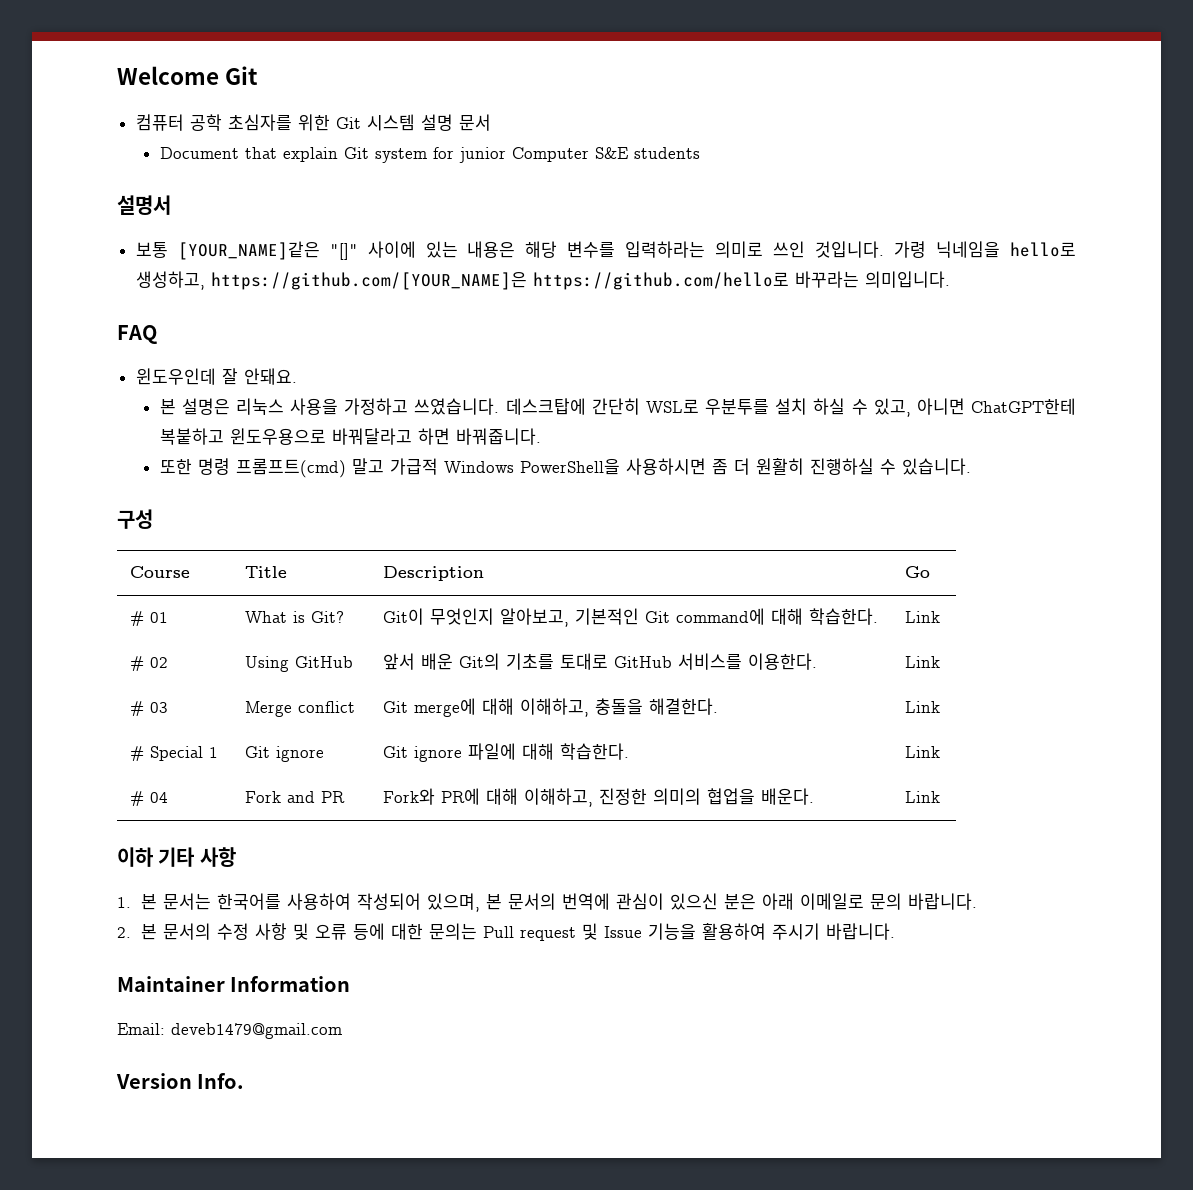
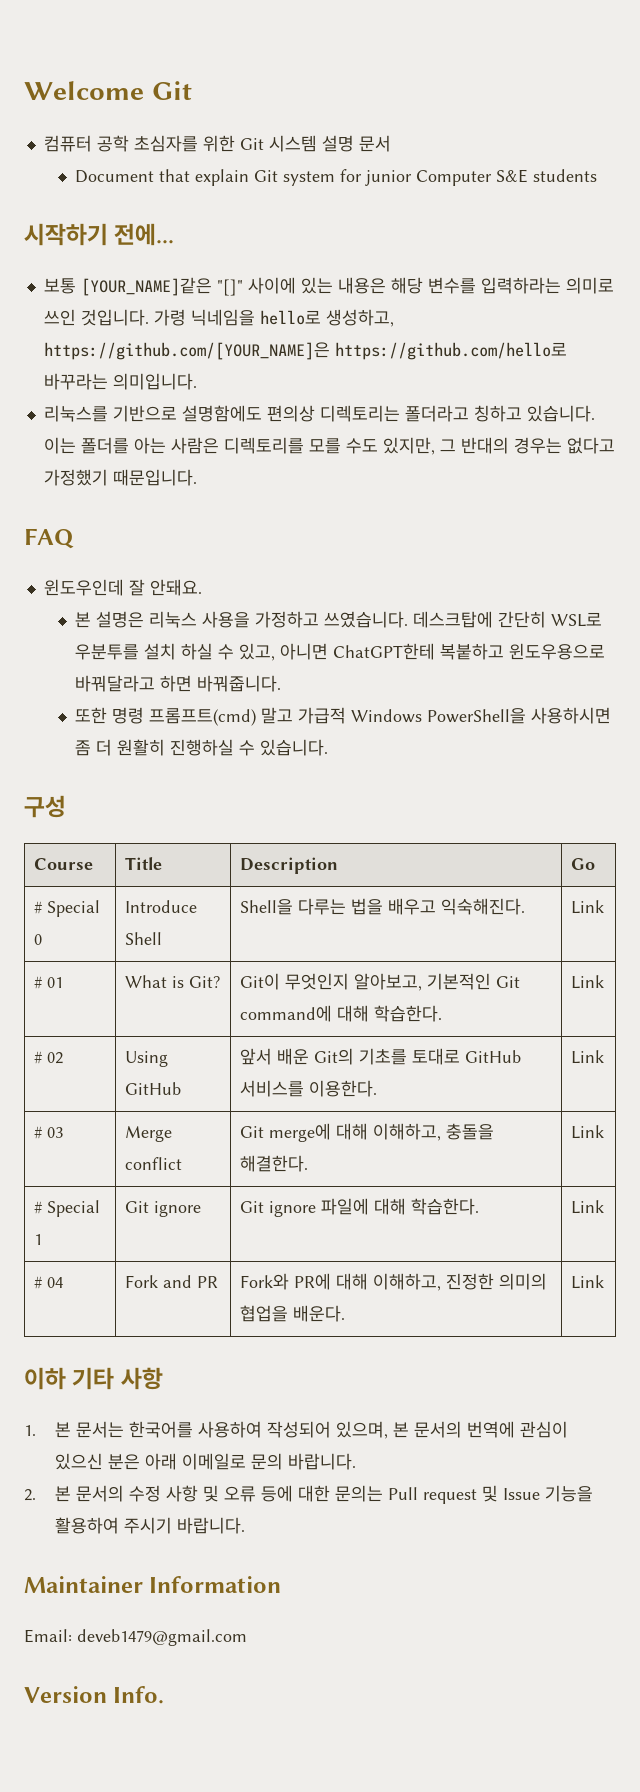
[117,195,171,215] 설명서 -> [24,223,175,246] 시작하기 전에...
(950, 279) none -> [43,405,595,422] [43,437,615,455] [43,469,197,486] // 리눅스를 기반으로 설명함에도 편의상 디렉토리는 폴더라고 칭하고 있습니다. 이는 폴더를 아는 사람은 디렉토리를 모를 수도 있지만, 그 반대의 경우는 없다고 가정했기 때문입니다.
(931, 572) none -> [33,900,100,917] [33,934,42,945] [124,900,197,913] [124,932,162,945] [239,898,525,915] [570,900,604,914] // # Special 0 | Introduce Shell | Shell을 다루는 법을 배우고 익숙해진다. | Link

